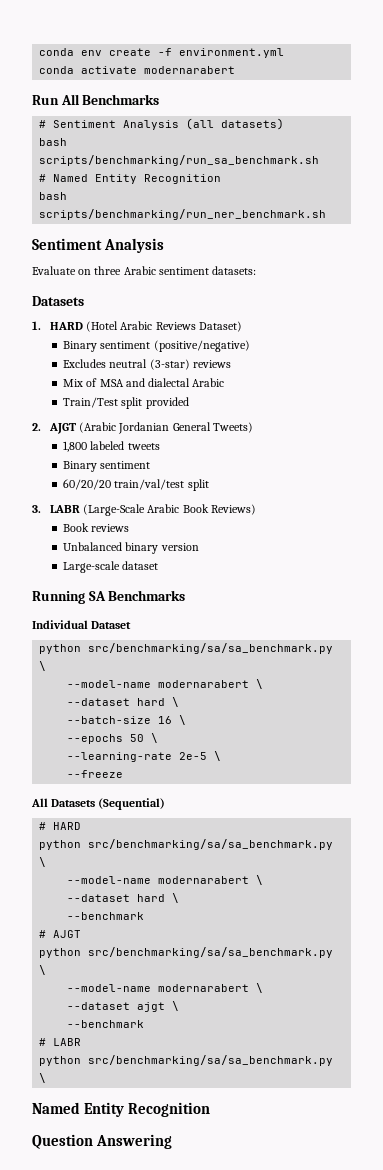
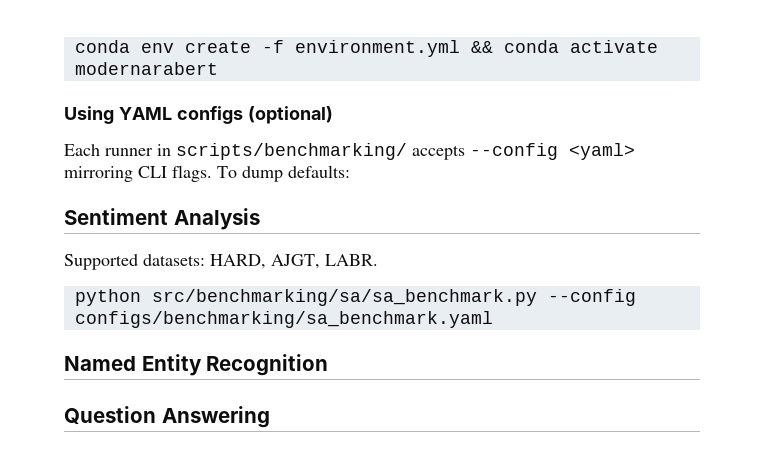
(285, 53) // -> [470,41,493,53] &&
[32,94,160,105] [39,118,285,130] [39,138,68,146] [39,155,320,166] [39,174,222,184] [39,192,68,200] [39,209,327,220] [32,238,165,253] [32,266,257,275] [32,296,84,306] [32,321,242,332] [63,340,250,352] [63,359,231,370] [63,378,225,387] [63,397,189,409] [32,422,253,434] [63,441,160,452] [63,461,151,472] [63,479,209,491] [32,504,256,516] [63,523,130,532] [63,542,199,554] [63,561,159,573] [32,590,186,604] [32,620,132,629] [39,643,334,654] [39,661,47,671] [67,679,264,689] [67,697,180,707] [67,715,187,725] [67,733,159,744] [67,751,222,762] [67,770,124,778] [31,798,166,810] [39,822,82,830] [39,839,334,850] [39,857,47,867] [67,875,264,885] [67,893,180,903] [67,912,145,920] [39,930,82,938] [39,947,334,958] [39,965,47,975] [67,983,264,993] [67,1001,180,1012] [67,1020,145,1028] [39,1038,82,1046] [39,1055,334,1066] [39,1073,47,1083] Run All Benchmarks // # Sentiment Analysis (all datasets) // bash scripts/benchmarking/run_sa_benchmark.sh // # Named Entity Recognition // bash scripts/benchmarking/run_ner_benchmark.sh // Sentiment Analysis // Evaluate on three Arabic sentiment datasets: // Datasets // 1. HARD (Hotel Arabic Reviews Dataset) // Binary sentiment (positive/negative) // Excludes neutral (3-star) reviews // Mix of MSA and dialectal Arabic // Train/Test split provided // 2. AJGT (Arabic Jordanian General Tweets) // 1,800 labeled tweets // Binary sentiment // 60/20/20 train/val/test split // 3. LABR (Large-Scale Arabic Book Reviews) // Book reviews // Unbalanced binary version // Large-scale dataset // Running SA Benchmarks // Individual Dataset // python src/benchmarking/sa/sa_benchmark.py \ // --model-name modernarabert \ // --dataset hard \ // --batch-size 16 \ // --epochs 50 \ // --learning-rate 2e-5 \ // --freeze // All Datasets (Sequential) // # HARD // python src/benchmarking/sa/sa_benchmark.py \ // --model-name modernarabert \ // --dataset hard \ // --benchmark // # AJGT // python src/benchmarking/sa/sa_benchmark.py \ // --model-name modernarabert \ // --dataset ajgt \ // --benchmark // # LABR // python src/benchmarking/sa/sa_benchmark.py \ -> [64,106,333,124] [64,143,635,160] [64,165,350,182] [64,208,260,230] [64,254,378,270] [74,289,636,306] [74,311,493,328] Using YAML configs (optional) // Each runner in scripts/benchmarking/ accepts --config <yaml> mirroring CLI flags. To dump defaults: // Sentiment Analysis // Supported datasets: HARD, AJGT, LABR. // python src/benchmarking/sa/sa_benchmark.py --config configs/benchmarking/sa_benchmark.yaml

